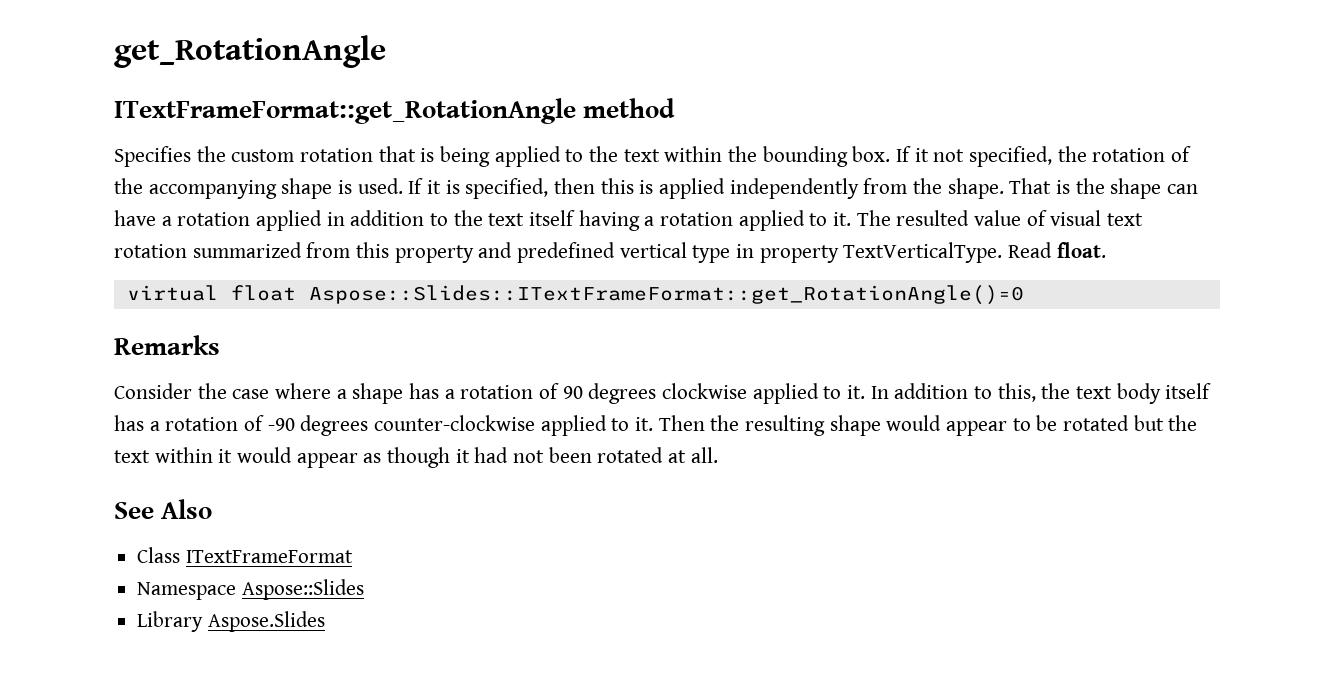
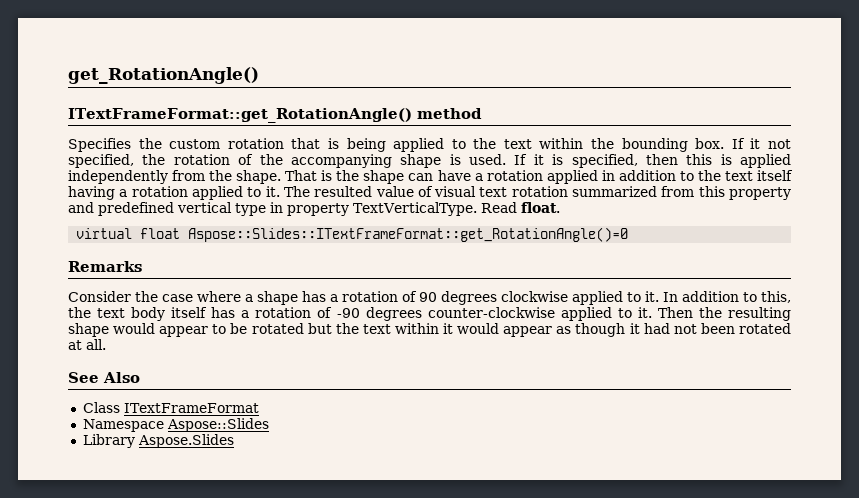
[114,35,386,68] [114,98,576,124] get_RotationAngle // ITextFrameFormat::get_RotationAngle -> [68,67,259,84] [68,108,412,123] get_RotationAngle() // ITextFrameFormat::get_RotationAngle()

